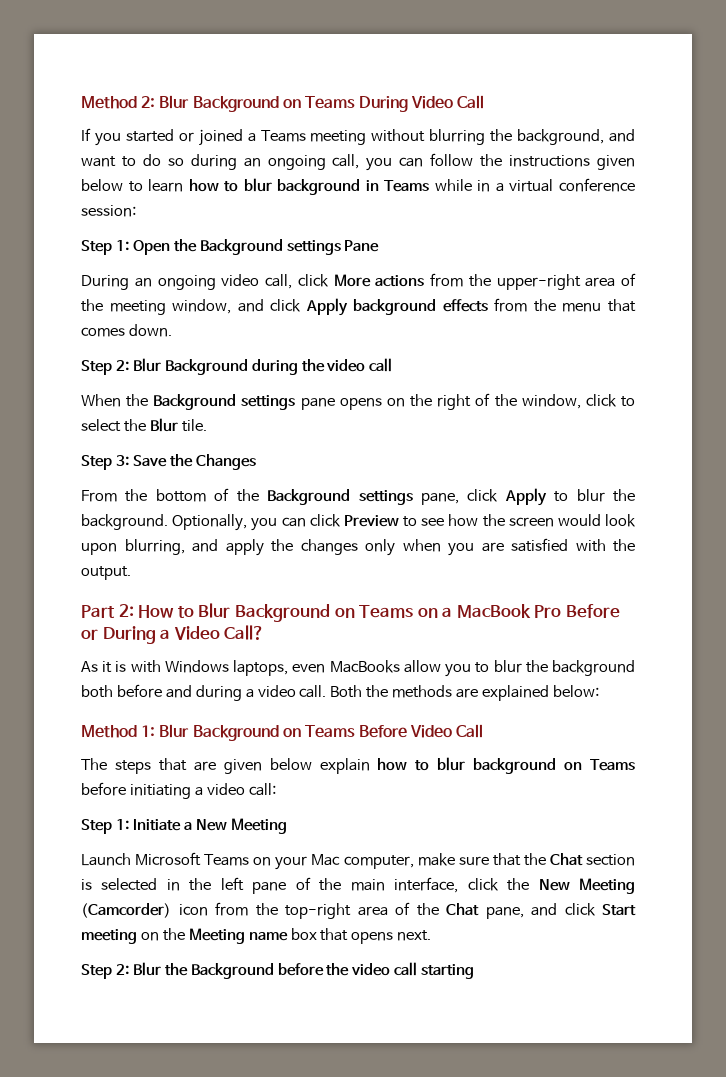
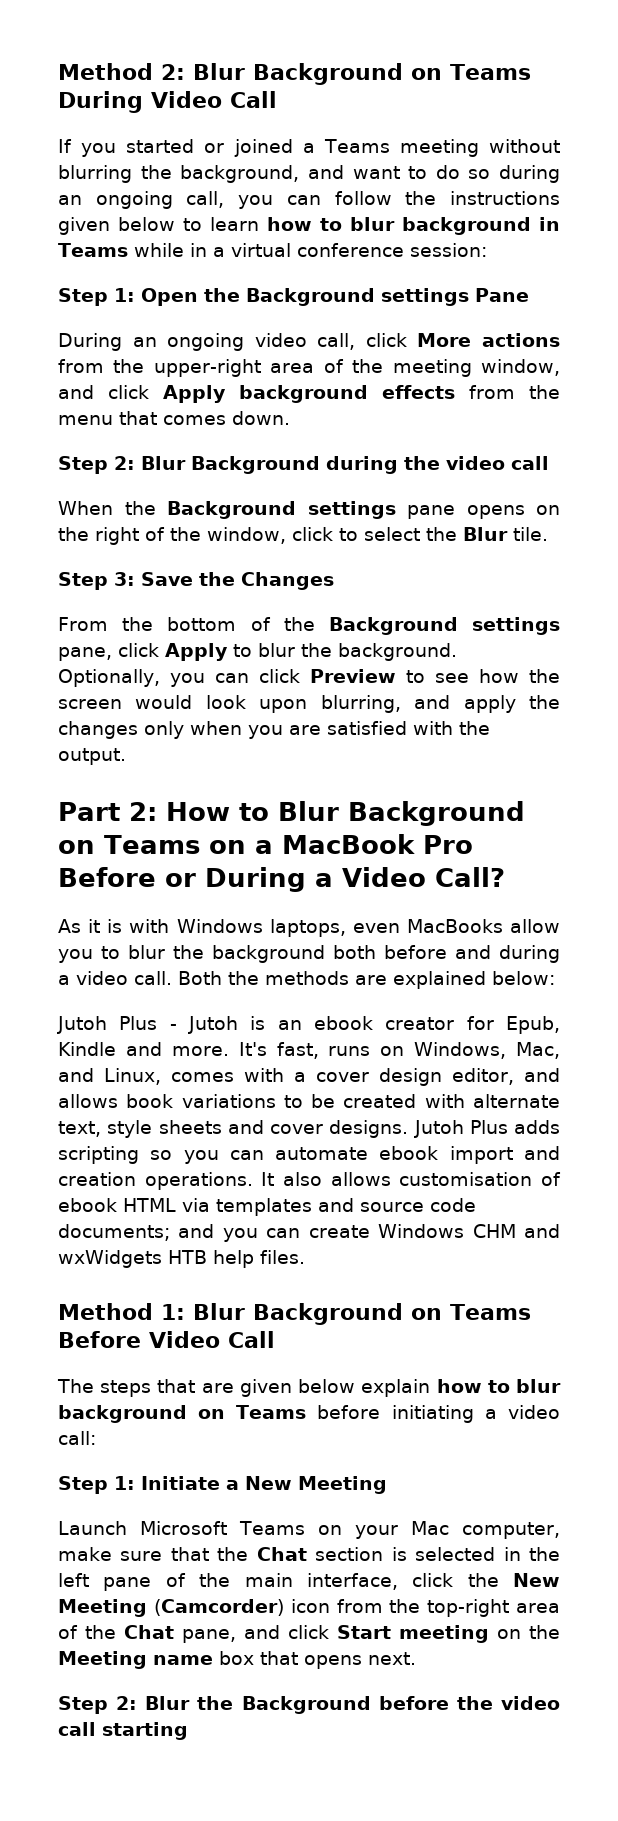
(599, 691) none -> [57,1016,560,1034] [58,1042,560,1059] [58,1068,560,1086] [58,1094,560,1108] [58,1120,560,1138] [58,1146,560,1164] [58,1172,561,1190] [58,1198,476,1216] [58,1224,560,1242] [58,1250,305,1268] // Jutoh Plus - Jutoh is an ebook creator for Epub, Kindle and more. It's fast, runs on Windows, Mac, and Linux, comes with a cover design editor, and allows book variations to be created with alternate text, style sheets and cover designs. Jutoh Plus adds scripting so you can automate ebook import and creation operations. It also allows customisation of ebook HTML via templates and source code documents; and you can create Windows CHM and wxWidgets HTB help files.

